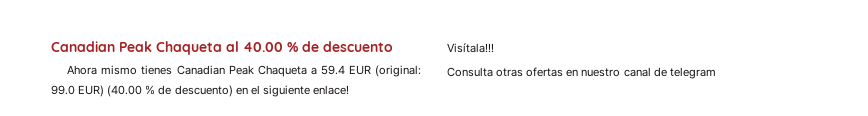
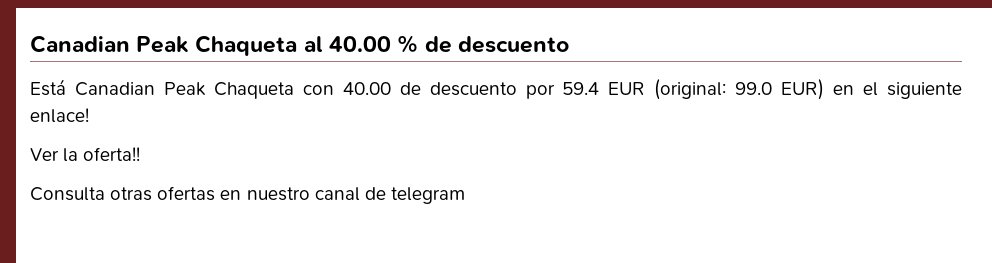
[67,65,317,77] Ahora mismo tienes Canadian Peak Chaqueta a -> [30,79,555,99] Está Canadian Peak Chaqueta con 40.00 de descuento por
[107,85,233,97] (40.00 % de descuento) -> (825, 89) none
[447,43,494,53] Visítala!!! -> [30,147,141,162] Ver la oferta!!

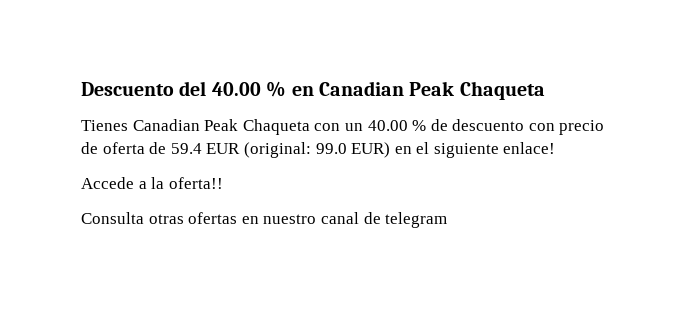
[30,35,570,56] [30,79,555,99] Canadian Peak Chaqueta al 40.00 % de descuento // Está Canadian Peak Chaqueta con 40.00 de descuento por -> [81,81,545,100] [81,119,605,135] [81,142,167,154] Descuento del 40.00 % en Canadian Peak Chaqueta // Tienes Canadian Peak Chaqueta con un 40.00 % de descuento con precio de oferta de
[30,148,59,161] Ver -> [81,177,147,189] Accede a

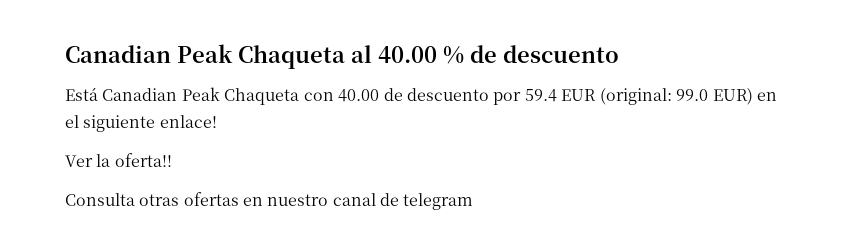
[81,81,545,100] [81,119,605,135] [81,142,167,154] Descuento del 40.00 % en Canadian Peak Chaqueta // Tienes Canadian Peak Chaqueta con un 40.00 % de descuento con precio de oferta de -> [65,44,619,69] [65,87,522,105] Canadian Peak Chaqueta al 40.00 % de descuento // Está Canadian Peak Chaqueta con 40.00 de descuento por
[81,177,147,189] Accede a -> [65,155,93,167] Ver

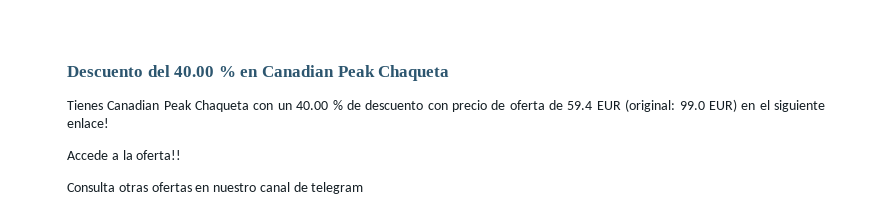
[65,44,619,69] [65,87,522,105] Canadian Peak Chaqueta al 40.00 % de descuento // Está Canadian Peak Chaqueta con 40.00 de descuento por -> [67,65,450,81] [67,100,564,112] Descuento del 40.00 % en Canadian Peak Chaqueta // Tienes Canadian Peak Chaqueta con un 40.00 % de descuento con precio de oferta de
[65,155,93,167] Ver -> [67,150,119,160] Accede a

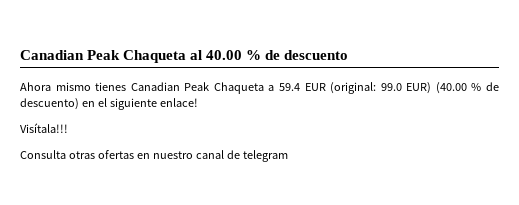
[67,65,450,81] [67,100,564,112] Descuento del 40.00 % en Canadian Peak Chaqueta // Tienes Canadian Peak Chaqueta con un 40.00 % de descuento con precio de oferta de -> [20,50,349,63] [20,82,275,94] Canadian Peak Chaqueta al 40.00 % de descuento // Ahora mismo tienes Canadian Peak Chaqueta a
(737, 105) none -> [435,82,499,94] [20,98,79,110] (40.00 % de descuento)
[67,150,182,160] Accede a la oferta!! -> [20,123,68,133] Visítala!!!

